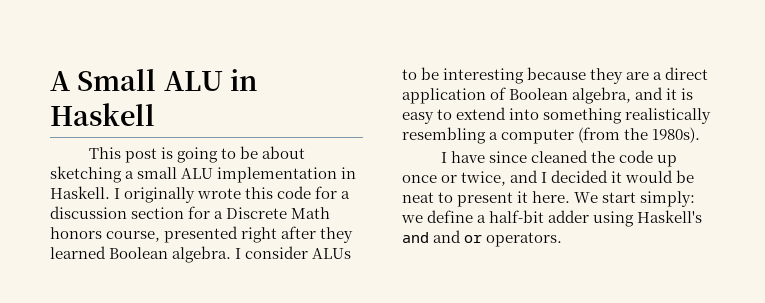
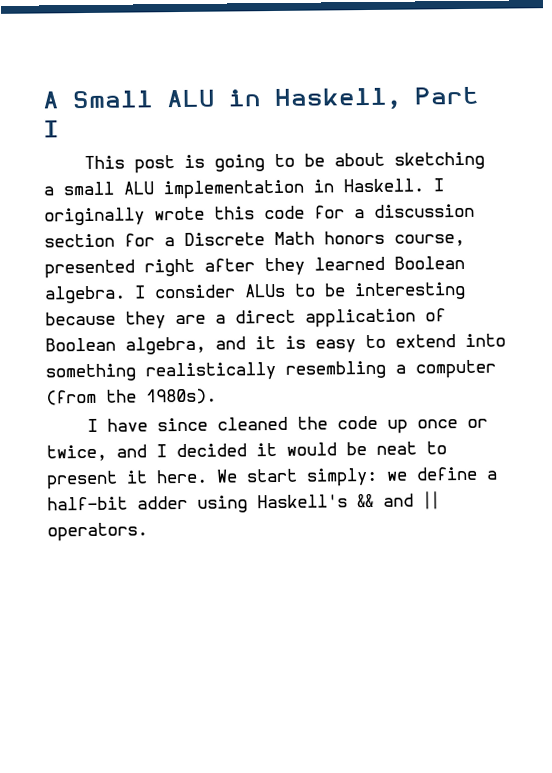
[50,103,155,126] Haskell -> [274,86,480,111] [43,120,60,138] Haskell, Part I
[402,230,483,243] and and or -> [357,491,440,510] && and ||

